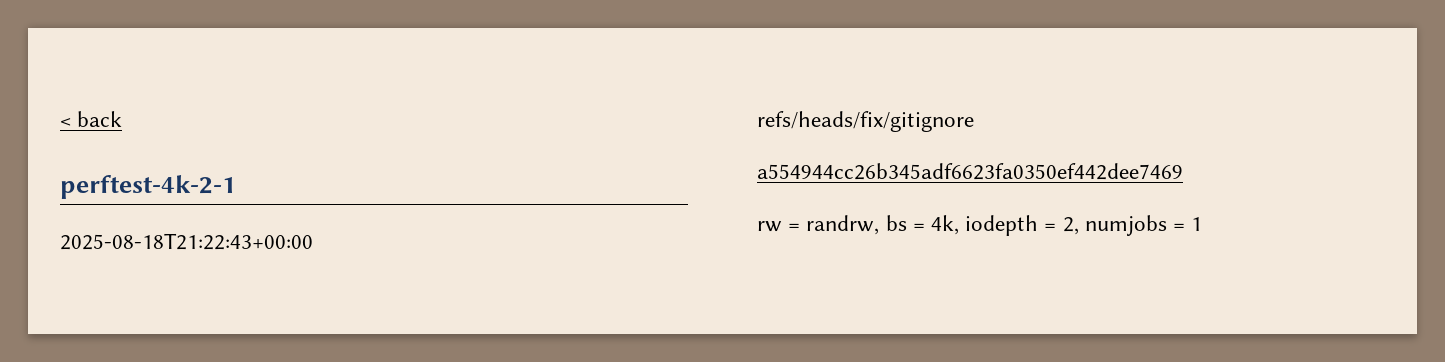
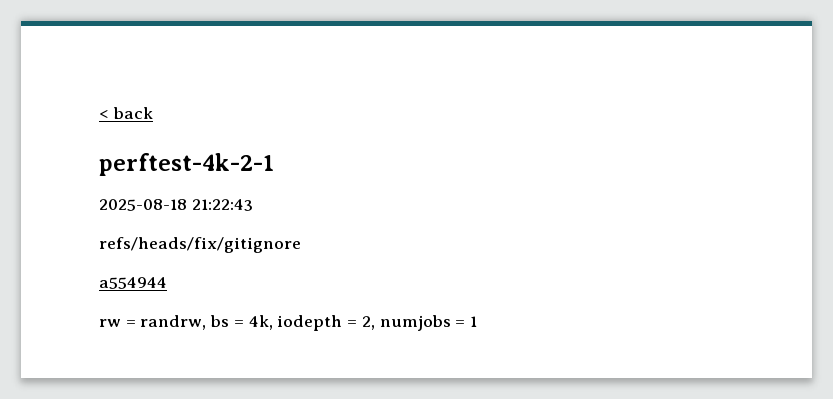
[60,233,313,250] 2025-08-18T21:22:43+00:00 -> [99,199,253,211] 2025-08-18 21:22:43
[757,163,1183,180] a554944cc26b345adf6623fa0350ef442dee7469 -> [99,277,167,289] a554944

